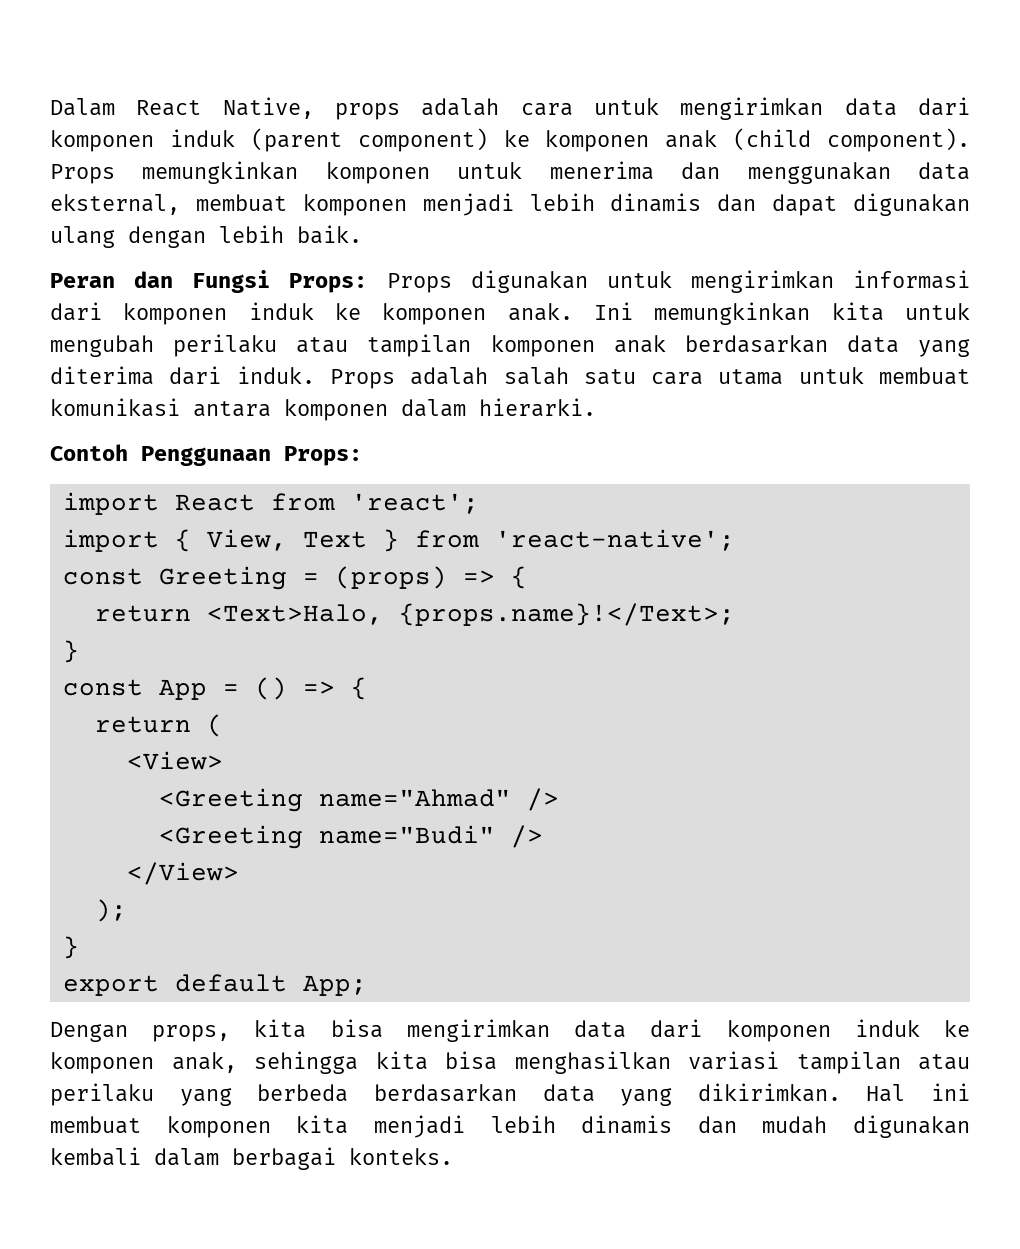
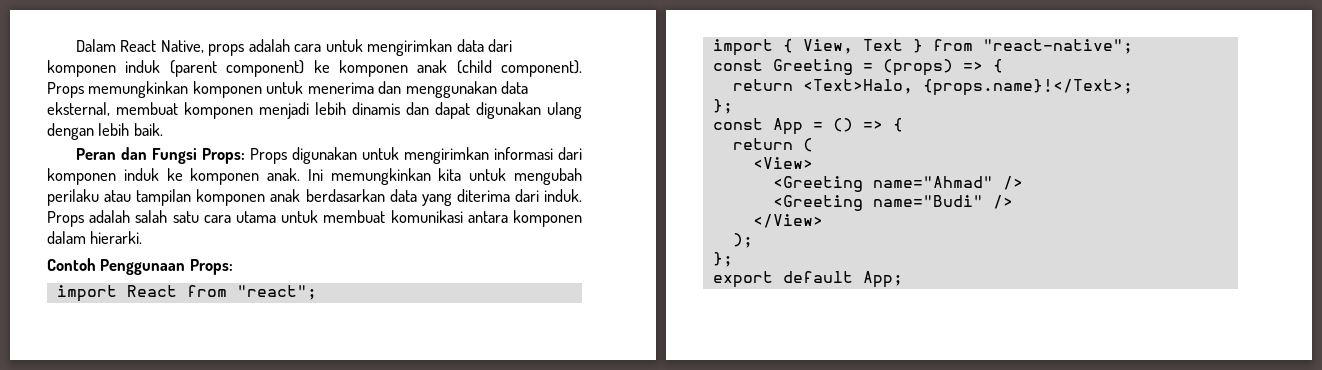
[350,493,479,514] 'react'; -> [236,285,317,300] "react";
[494,529,735,551] 'react-native'; -> [982,39,1133,54] "react-native";
[62,640,79,663] } -> [712,99,733,114] };
[62,936,79,959] } -> [712,252,733,267] };
[50,1019,970,1042] [50,1051,970,1074] [50,1083,970,1106] [50,1115,970,1138] [50,1147,453,1170] // Dengan props, kita bisa mengirimkan data dari komponen induk ke komponen anak, sehingga kita bisa menghasilkan variasi tampilan atau perilaku yang berbeda berdasarkan data yang dikirimkan. Hal ini membuat komponen kita menjadi lebih dinamis dan mudah digunakan kembali dalam berbagai konteks. -> (903, 279) none

